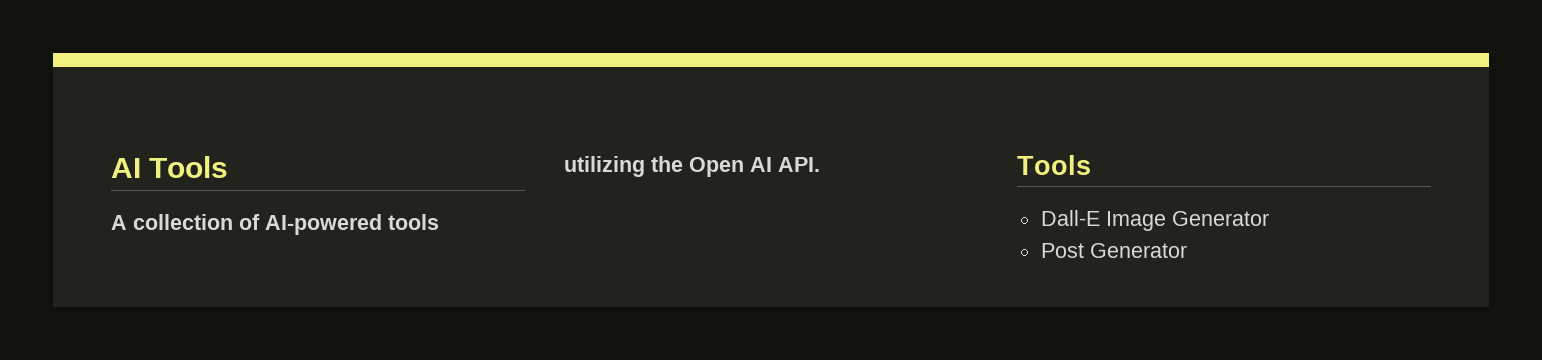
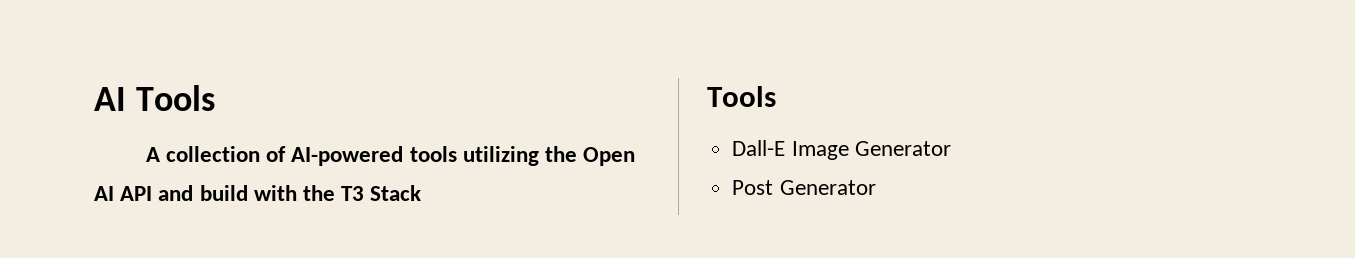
[778,157,820,172] API. -> [120,185,422,201] API and build with the T3 Stack

